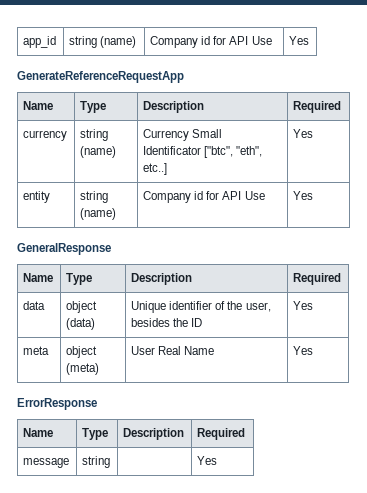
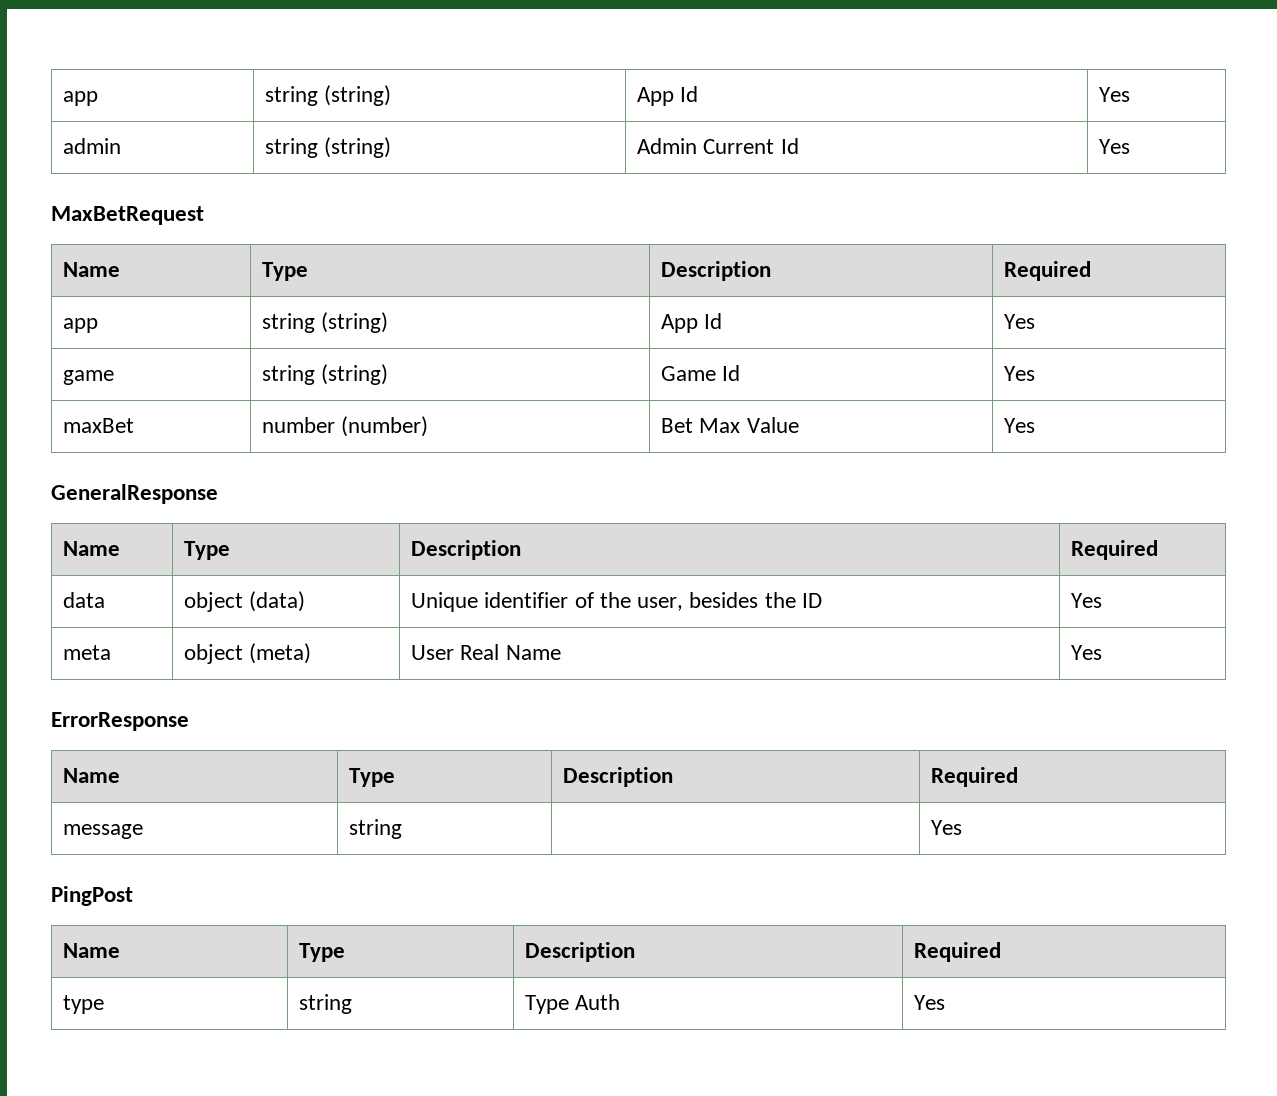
[23,36,57,48] [69,36,137,48] [150,36,272,48] [289,36,310,45] [17,71,184,83] [23,101,54,110] [80,101,107,113] [143,101,205,113] [293,101,342,113] [23,130,68,141] [80,129,109,141] [80,146,117,158] [143,129,223,141] [143,146,263,158] [143,163,168,175] [293,129,314,138] [23,191,51,203] [80,191,109,203] [80,208,117,220] [143,191,265,203] app_id | string (name) | Company id for API Use | Yes // GenerateReferenceRequestApp // Name | Type | Description | Required // currency | string (name) | Currency Small Identificator ["btc", "eth", etc..] | Yes // entity | string (name) | Company id for API Use -> [63,91,99,106] [265,85,392,106] [637,86,699,106] [1099,87,1131,102] [63,138,122,154] [265,137,392,158] [637,138,799,154] [1099,139,1131,154] [51,206,204,225] [63,262,121,277] [262,262,309,281] [661,261,772,281] [1004,261,1092,281] [63,318,99,333] [262,312,389,333] [661,313,723,333] [1004,314,1036,329] [63,370,115,385] [262,364,389,385] [661,365,741,381] [1004,366,1036,381] [63,418,135,433] [262,416,429,437] [661,417,799,433] app | string (string) | App Id | Yes // admin | string (string) | Admin Current Id | Yes // MaxBetRequest // Name | Type | Description | Required // app | string (string) | App Id | Yes // game | string (string) | Game Id | Yes // maxBet | number (number) | Bet Max Value
(218, 460) none -> [51,886,133,906] [63,943,121,958] [299,943,346,962] [525,942,636,962] [914,942,1002,962] [63,995,105,1014] [299,994,353,1014] [525,994,621,1014] [914,995,946,1010] // PingPost // Name | Type | Description | Required // type | string | Type Auth | Yes

